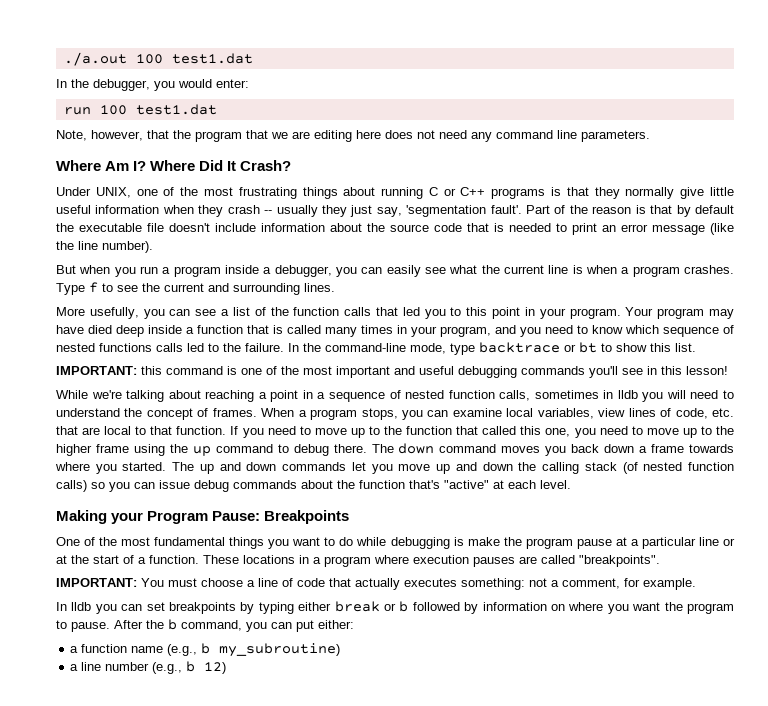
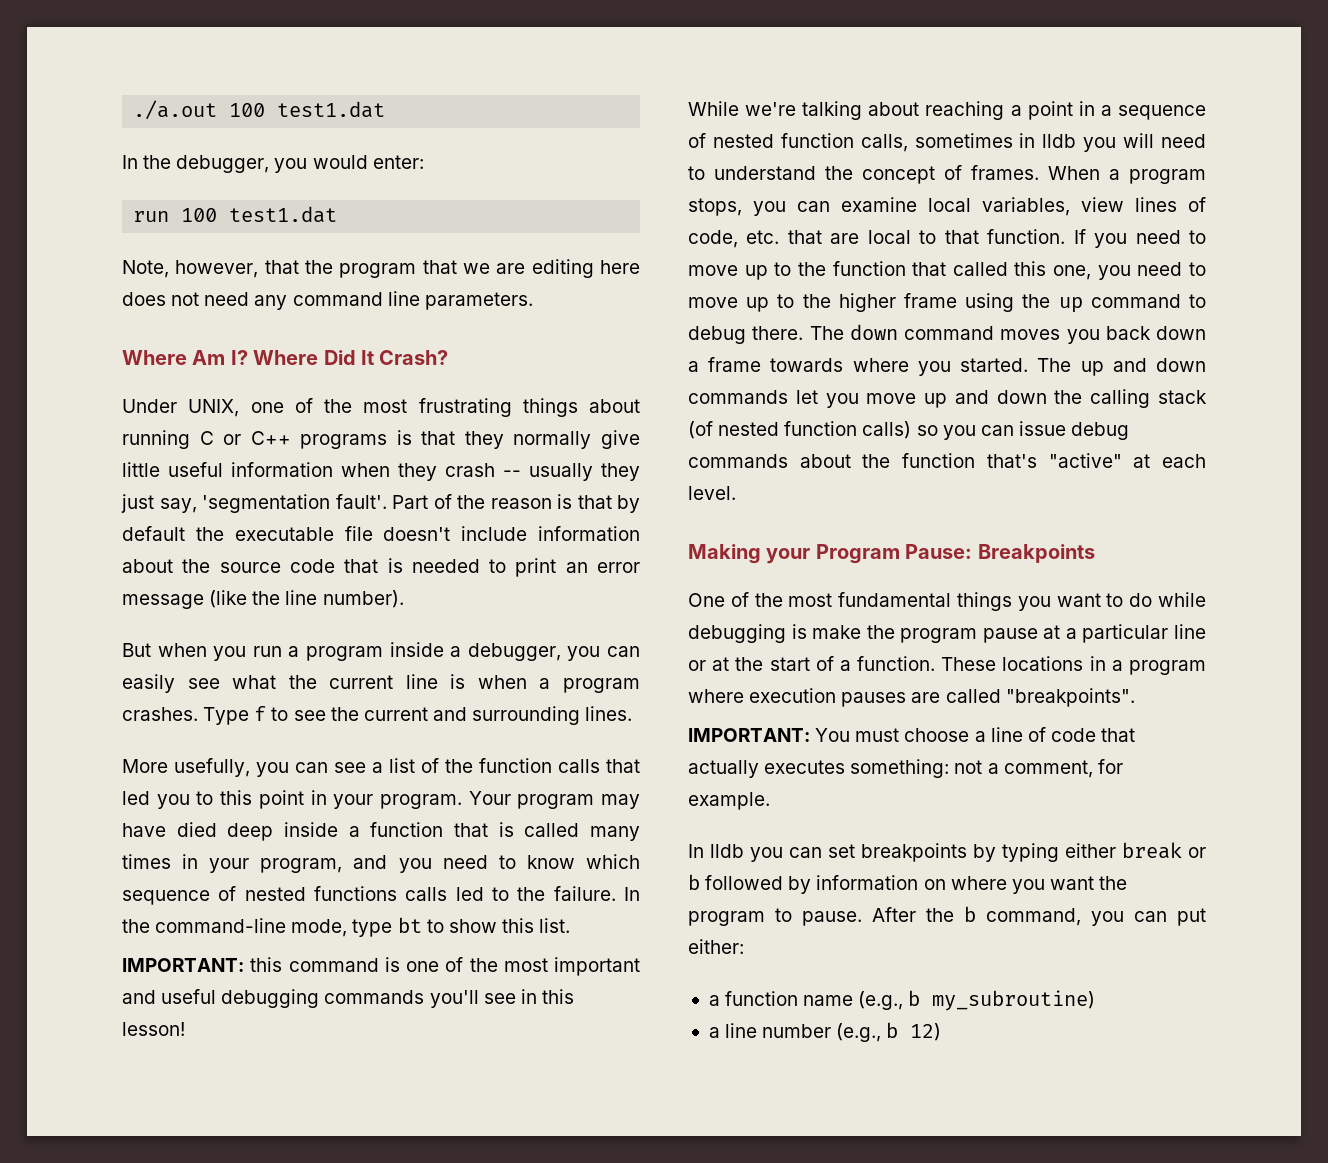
[479,342,576,353] backtrace or -> (393, 928) none

